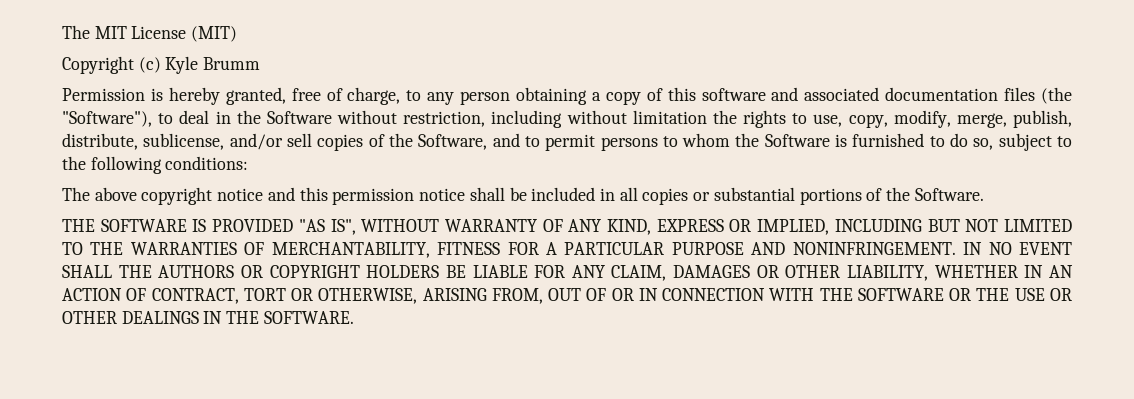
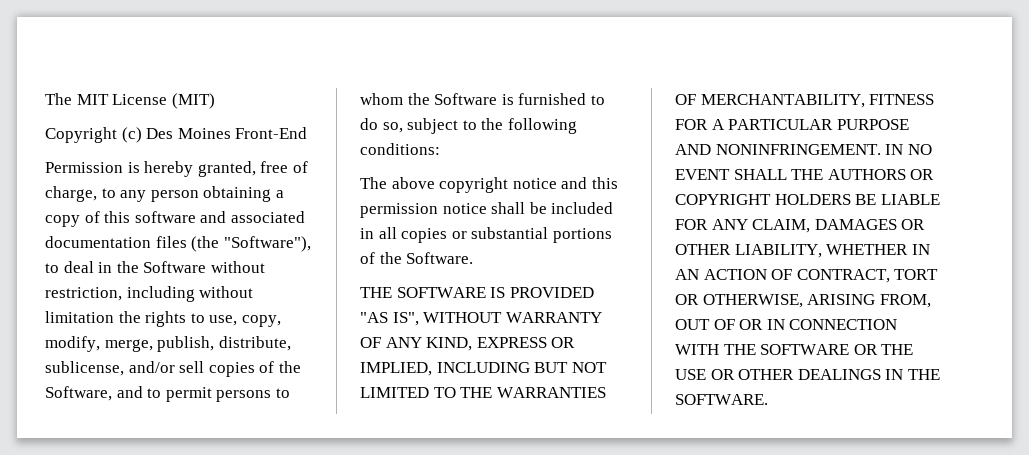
[165,56,261,74] Kyle Brumm -> [146,127,308,139] Des Moines Front-End

